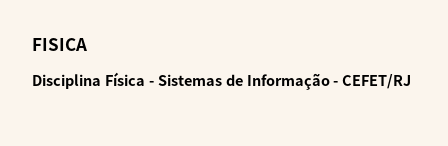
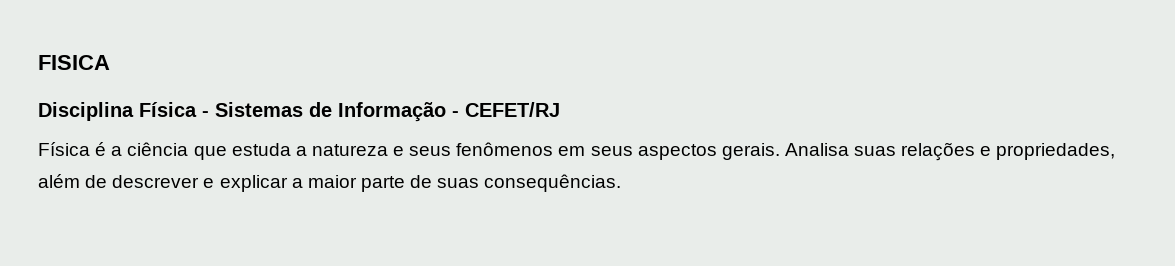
(412, 81) none -> [38,142,1116,161] [38,174,622,192] // Física é a ciência que estuda a natureza e seus fenômenos em seus aspectos gerais. Analisa suas relações e propriedades, além de descrever e explicar a maior parte de suas consequências.

